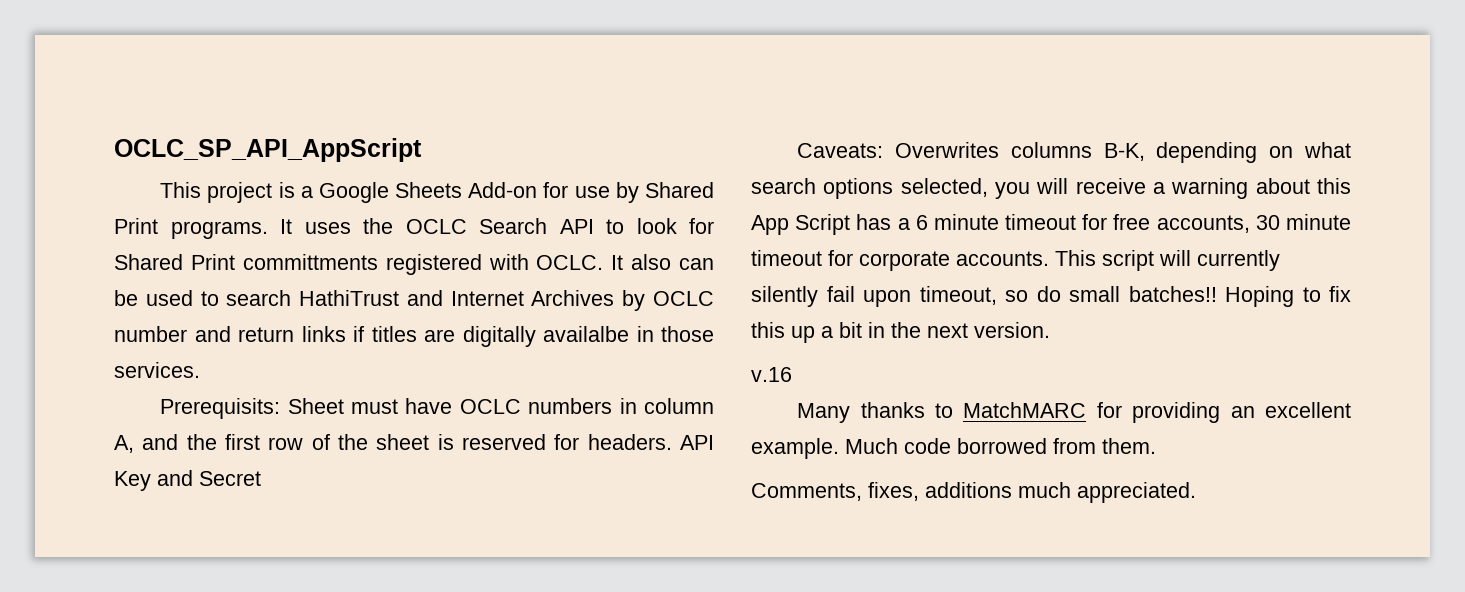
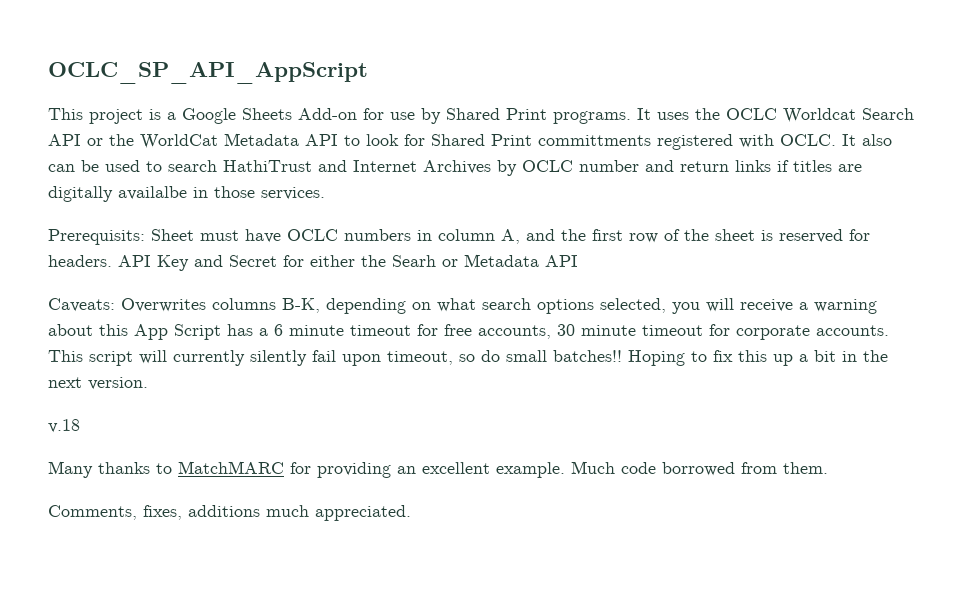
(467, 226) none -> [783,108,856,123] Worldcat
(594, 226) none -> [87,133,338,149] or the WorldCat Metadata API
(261, 478) none -> [283,254,578,267] for either the Searh or Metadata API
[751,367,792,382] v.16 -> [48,419,80,433] v.18

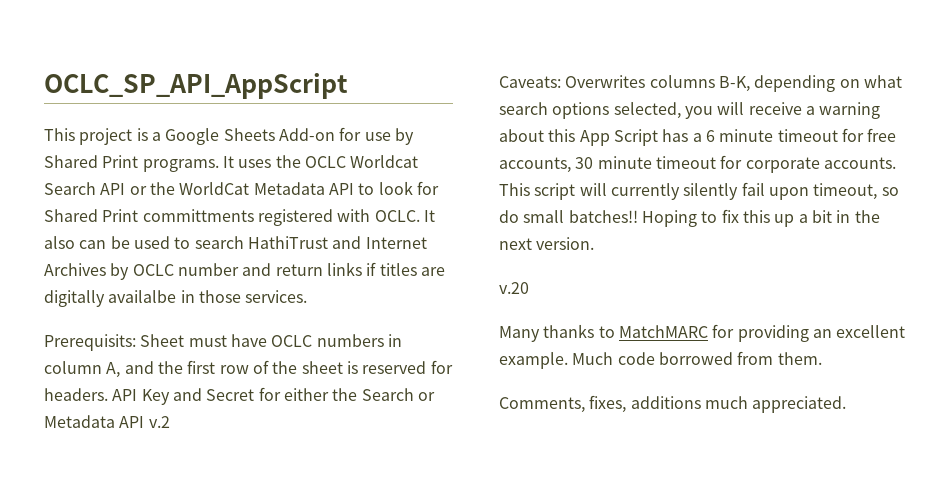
[392,255,436,267] Searh -> [361,388,414,401] Search
(578, 261) none -> [148,416,170,428] v.2
[48,419,80,433] v.18 -> [499,282,529,294] v.20

